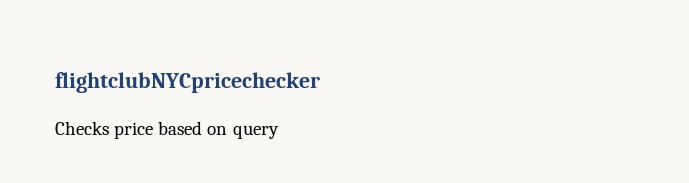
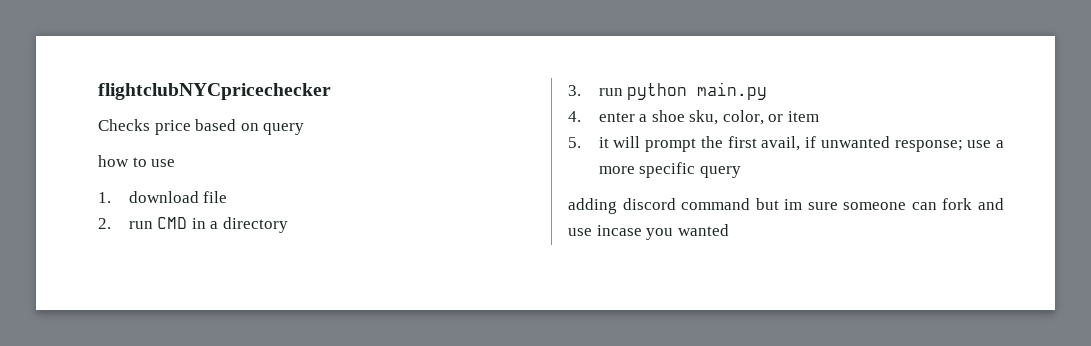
(279, 132) none -> [98,155,176,167] [98,191,228,203] [98,217,288,233] [568,82,768,100] [568,110,820,125] [568,136,1004,152] [598,162,741,178] [568,198,1004,214] [568,224,729,240] // how to use // 1. download file // 2. run CMD in a directory // 3. run python main.py // 4. enter a shoe sku, color, or item // 5. it will prompt the first avail, if unwanted response; use a more specific query // adding discord command but im sure someone can fork and use incase you wanted

